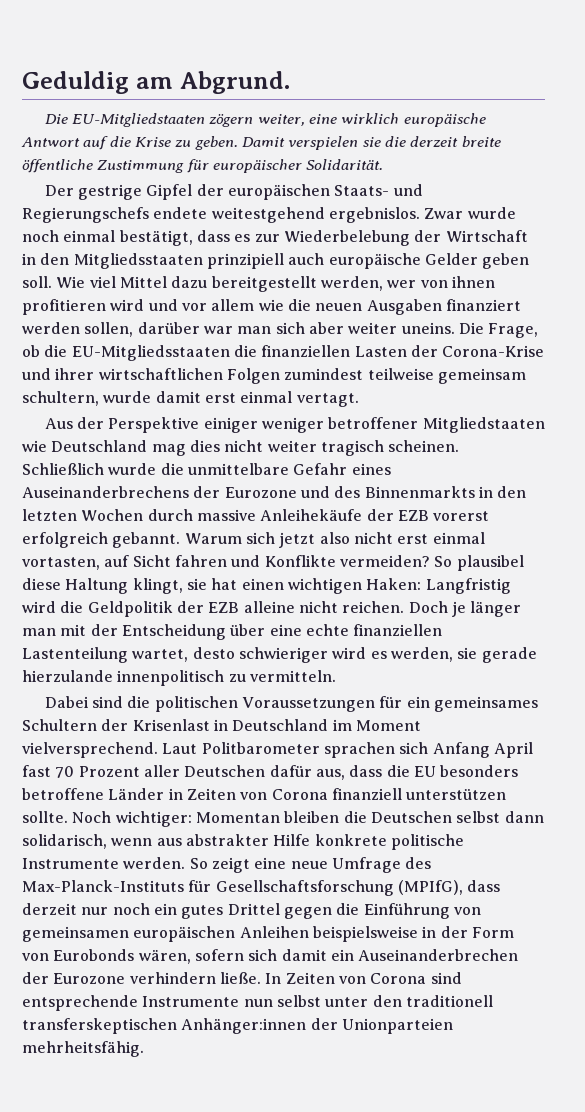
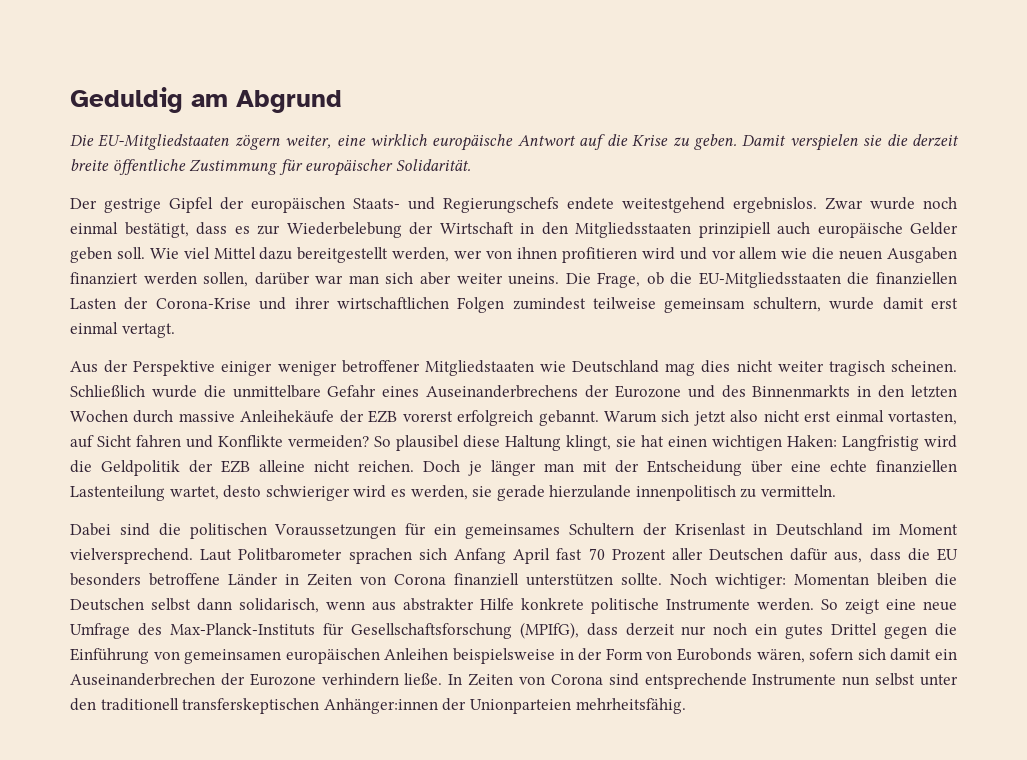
[179,71,290,94] Abgrund. -> [236,90,342,113] Abgrund

